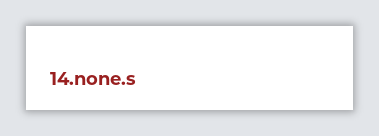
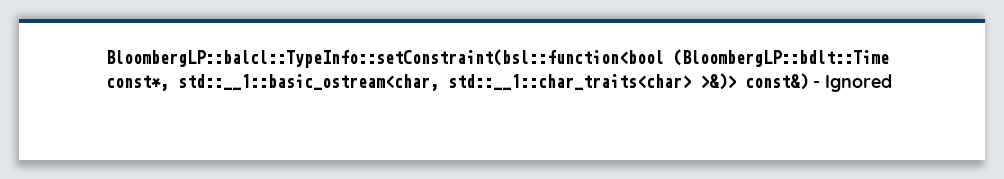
[50,72,136,85] 14.none.s -> [106,49,889,68] [106,73,892,92] BloombergLP::balcl::TypeInfo::setConstraint(bsl::function<bool (BloombergLP::bdlt::Time const*, std::__1::basic_ostream<char, std::__1::char_traits<char> >&)> const&) - Ignored

